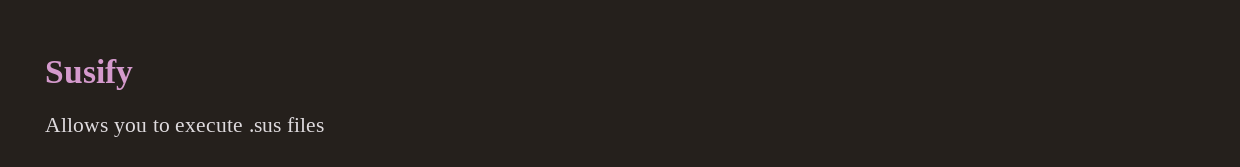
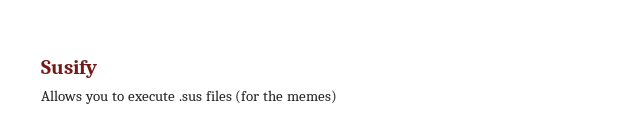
(325, 124) none -> [235,90,338,104] (for the memes)

